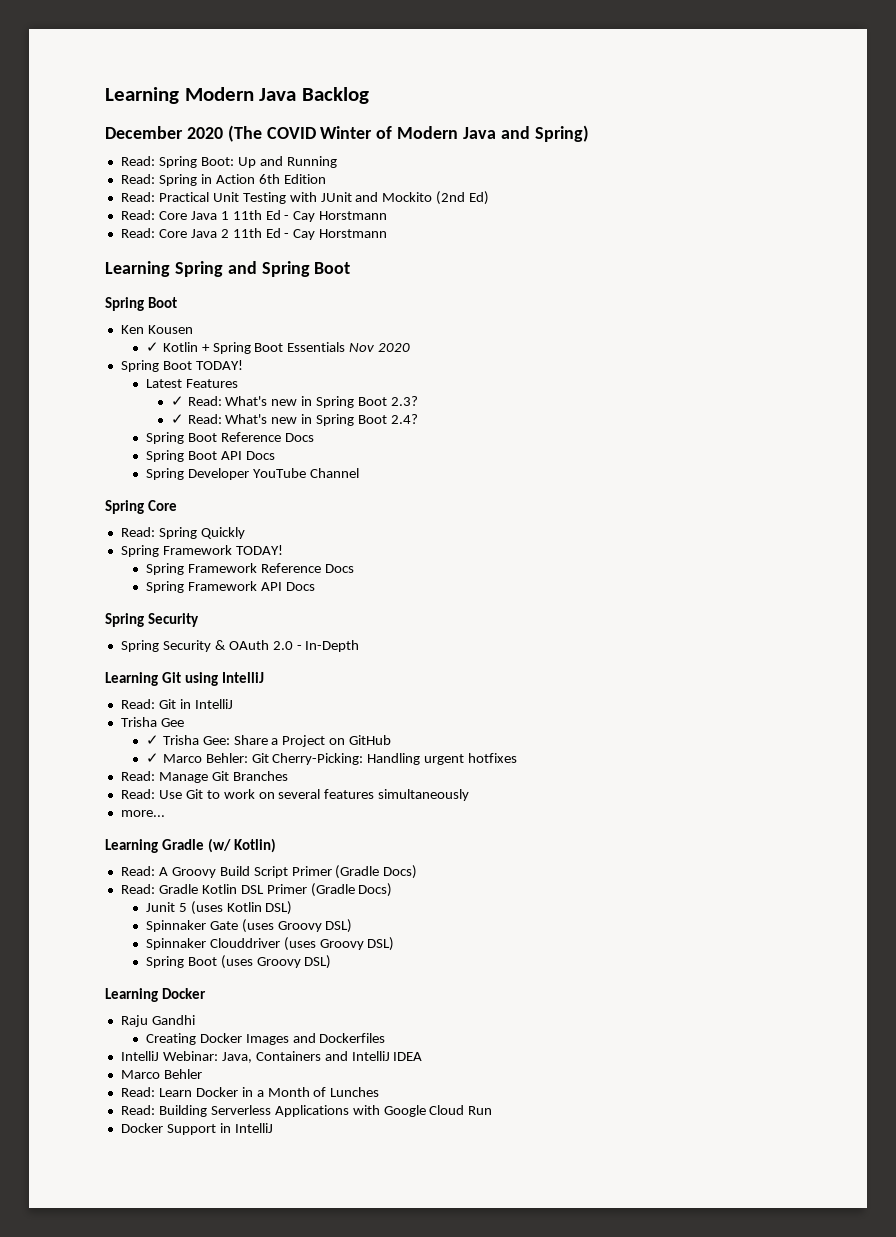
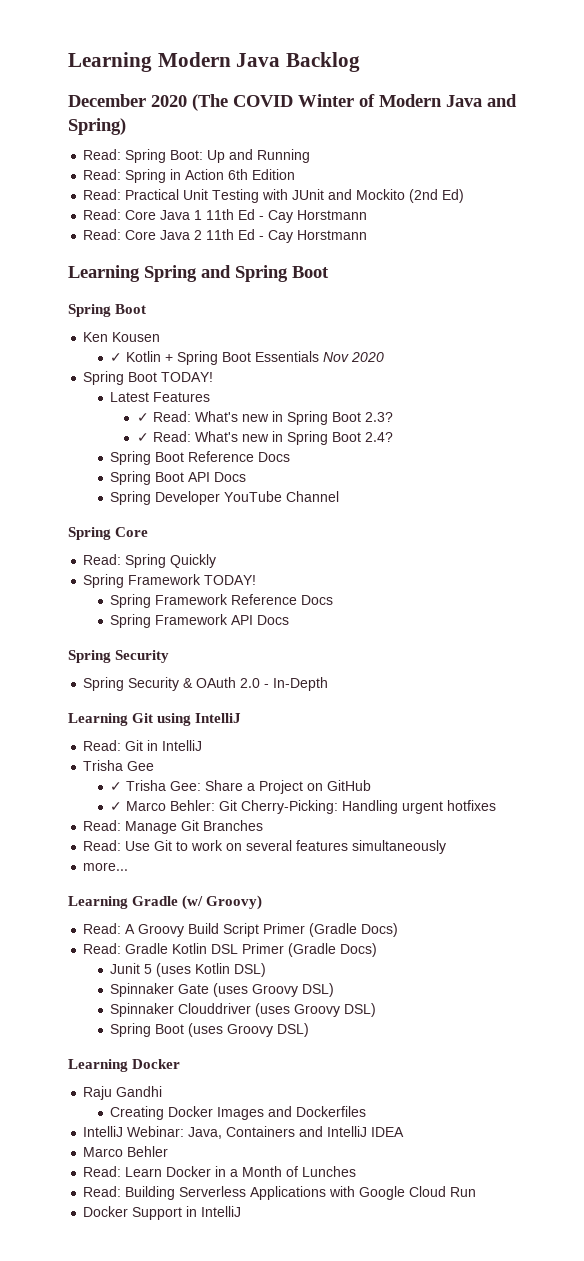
[233,838,276,853] Kotlin) -> [206,895,263,910] Groovy)

